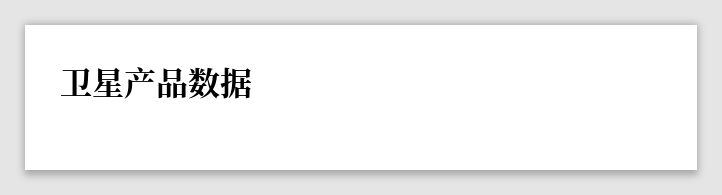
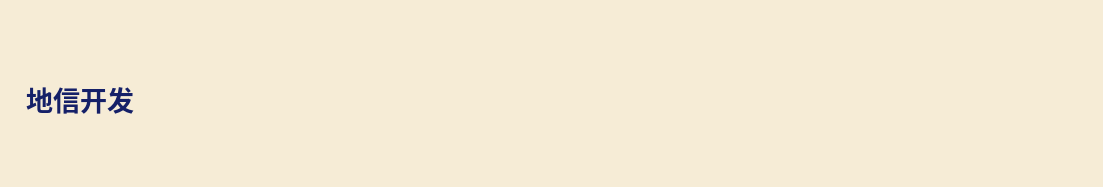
[60,67,252,99] 卫星产品数据 -> [26,87,134,114] 地信开发

